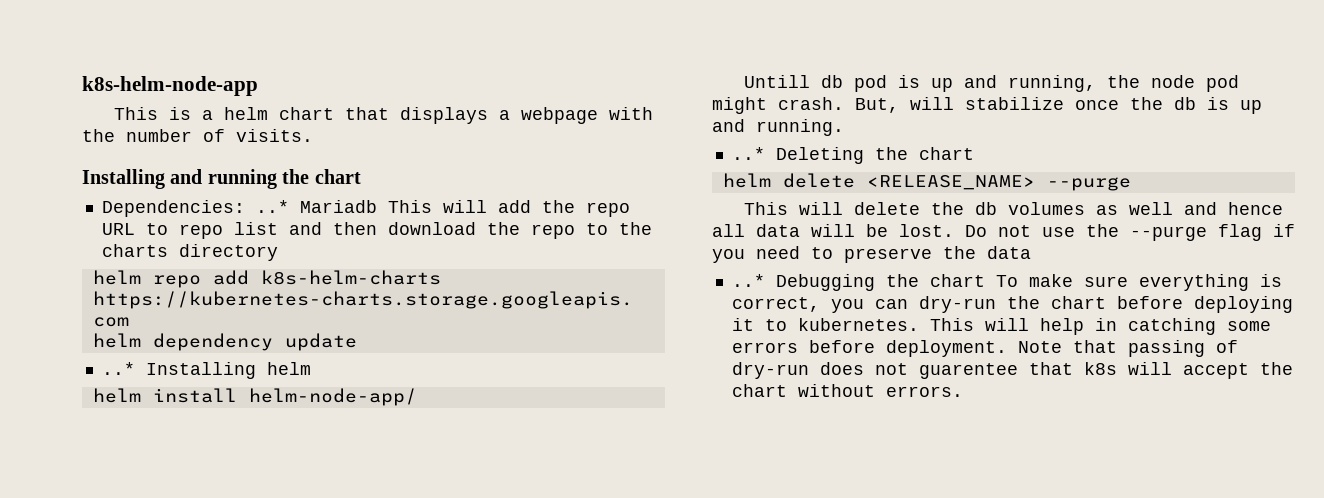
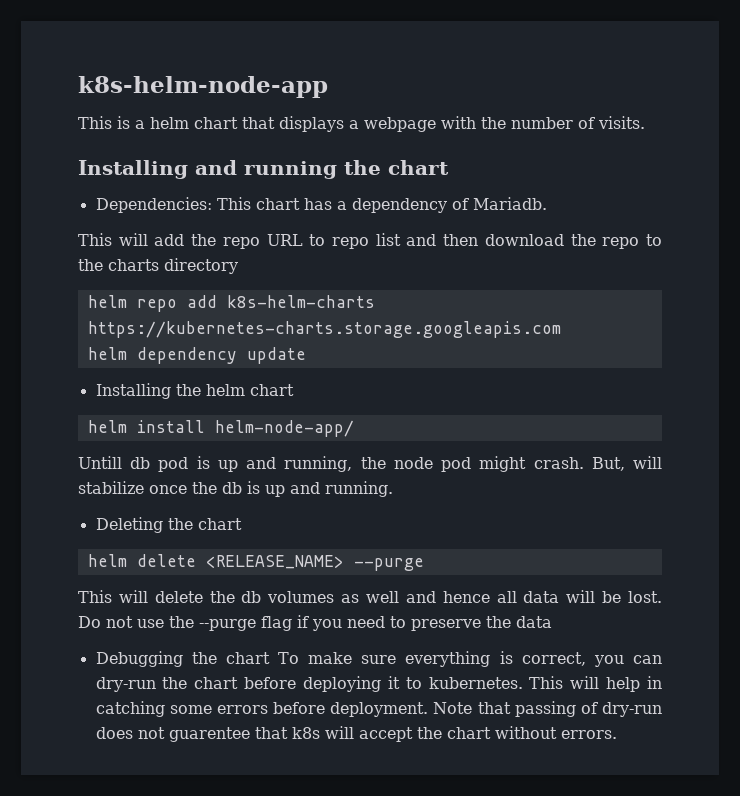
[255,200,377,213] ..* Mariadb -> [216,197,547,213] This chart has a dependency of Mariadb. //
[101,362,311,379] ..* Installing helm -> [95,383,294,399] Installing the helm chart
[731,147,765,160] ..* -> (393, 489) none
[731,274,765,287] ..* -> (552, 622) none

